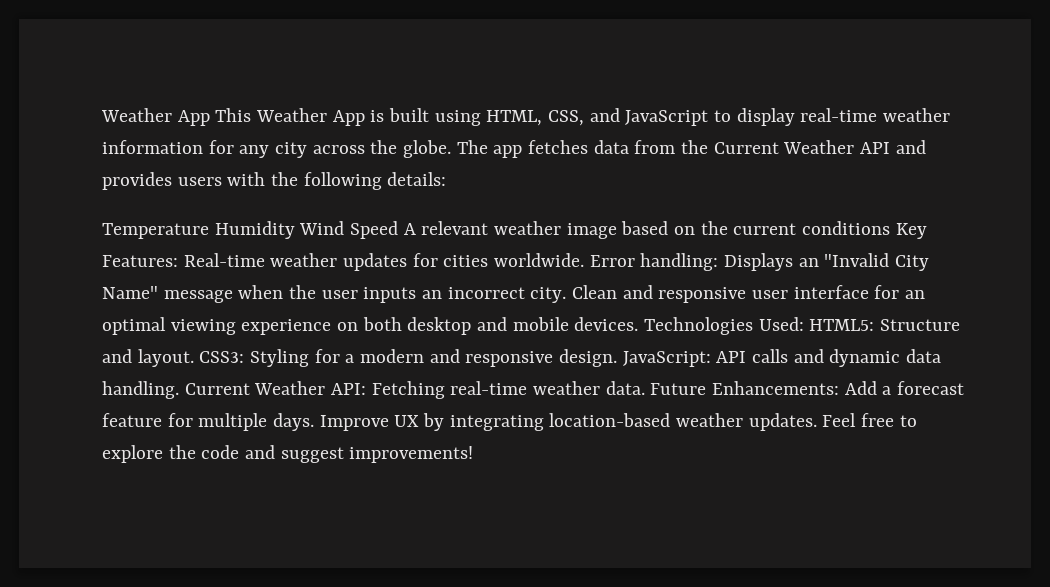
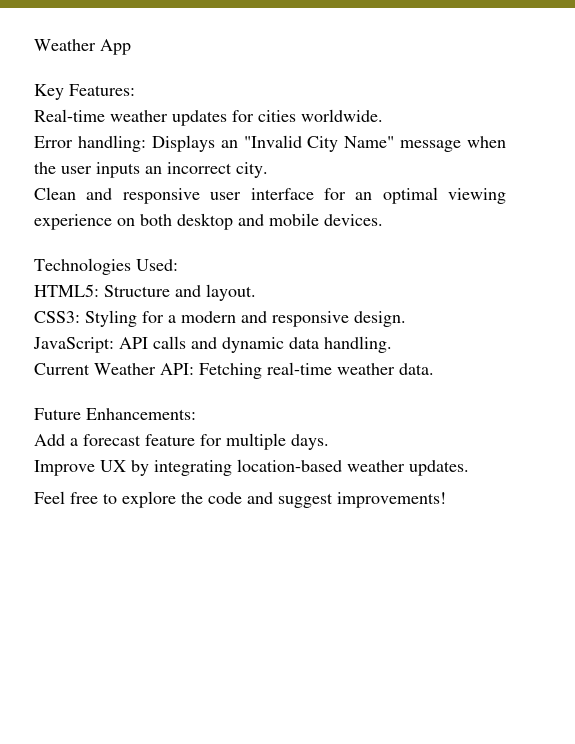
[101,108,951,126] [102,140,926,158] [102,172,447,190] [102,221,891,239] Weather App This Weather App is built using HTML, CSS, and JavaScript to display real-time weather information for any city across the globe. The app fetches data from the Current Weather API and provides users with the following details: // Temperature Humidity Wind Speed A relevant weather image based on the current conditions -> [34,39,131,55] Weather App //
(178, 261) none -> (135, 90) //
(585, 260) none -> (383, 115) //
(567, 295) none -> (268, 170) //
(639, 324) none -> (383, 220) //
(804, 324) none -> (178, 265) //
(194, 358) none -> (256, 292) //
(618, 358) none -> (406, 319) //
(179, 390) none -> (392, 344) //
(645, 388) none -> (434, 369) //
(840, 388) none -> (196, 414) //
(315, 422) none -> (329, 442) //
(817, 422) none -> (469, 468) //

